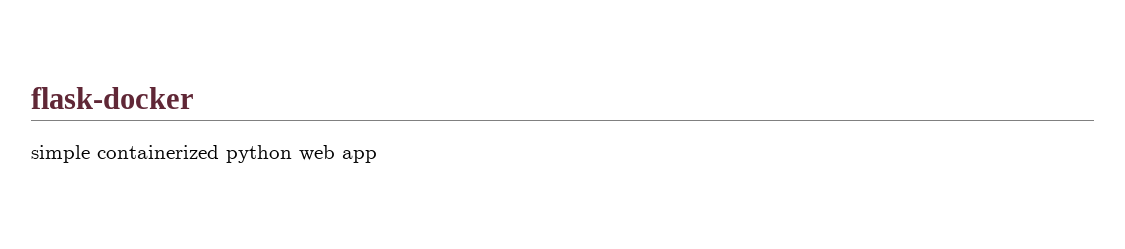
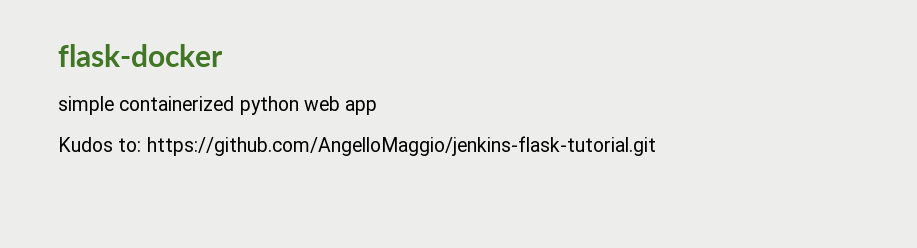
(377, 156) none -> [58,136,656,156] // Kudos to: https://github.com/AngelloMaggio/jenkins-flask-tutorial.git

